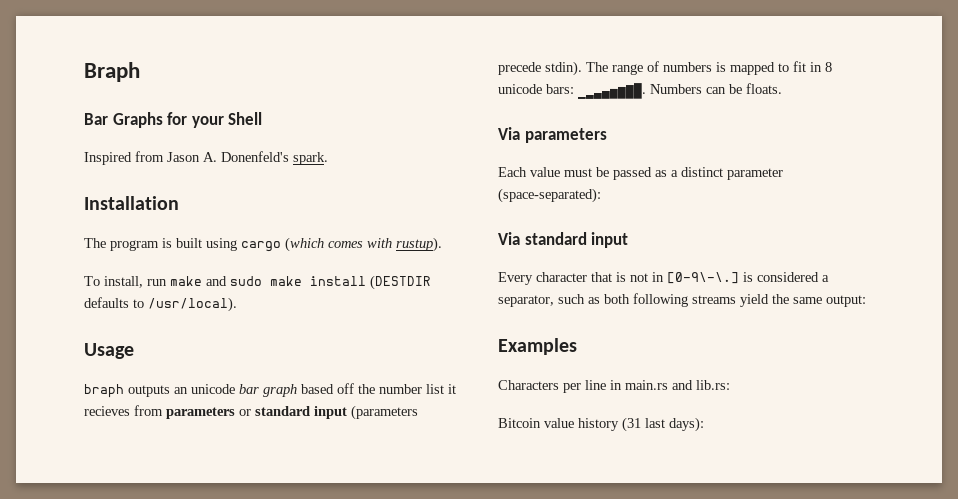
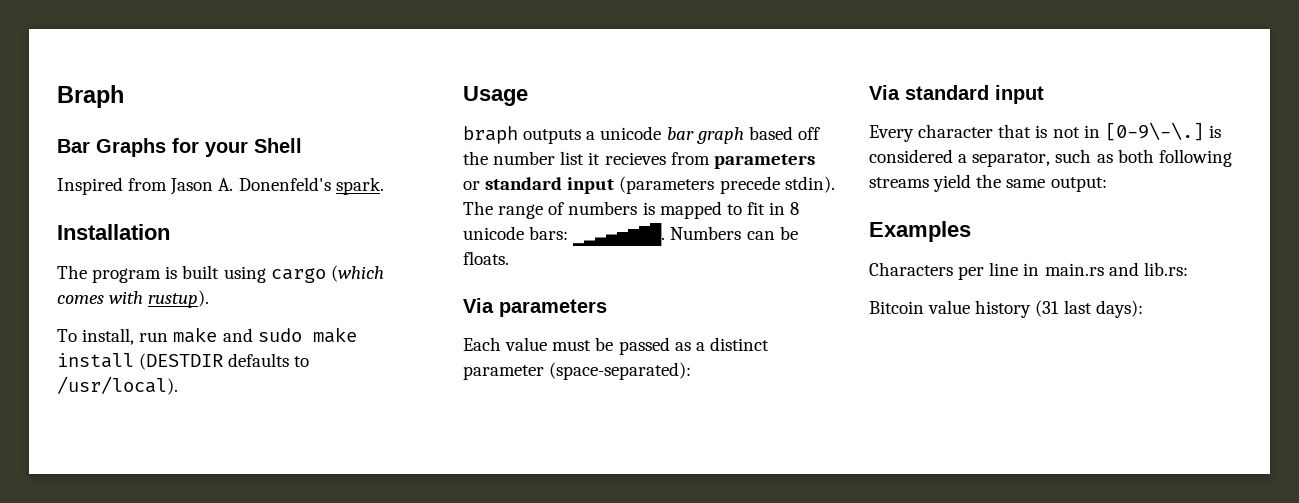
[174,387,188,394] an -> [586,131,596,140] a

